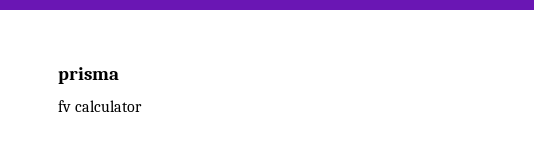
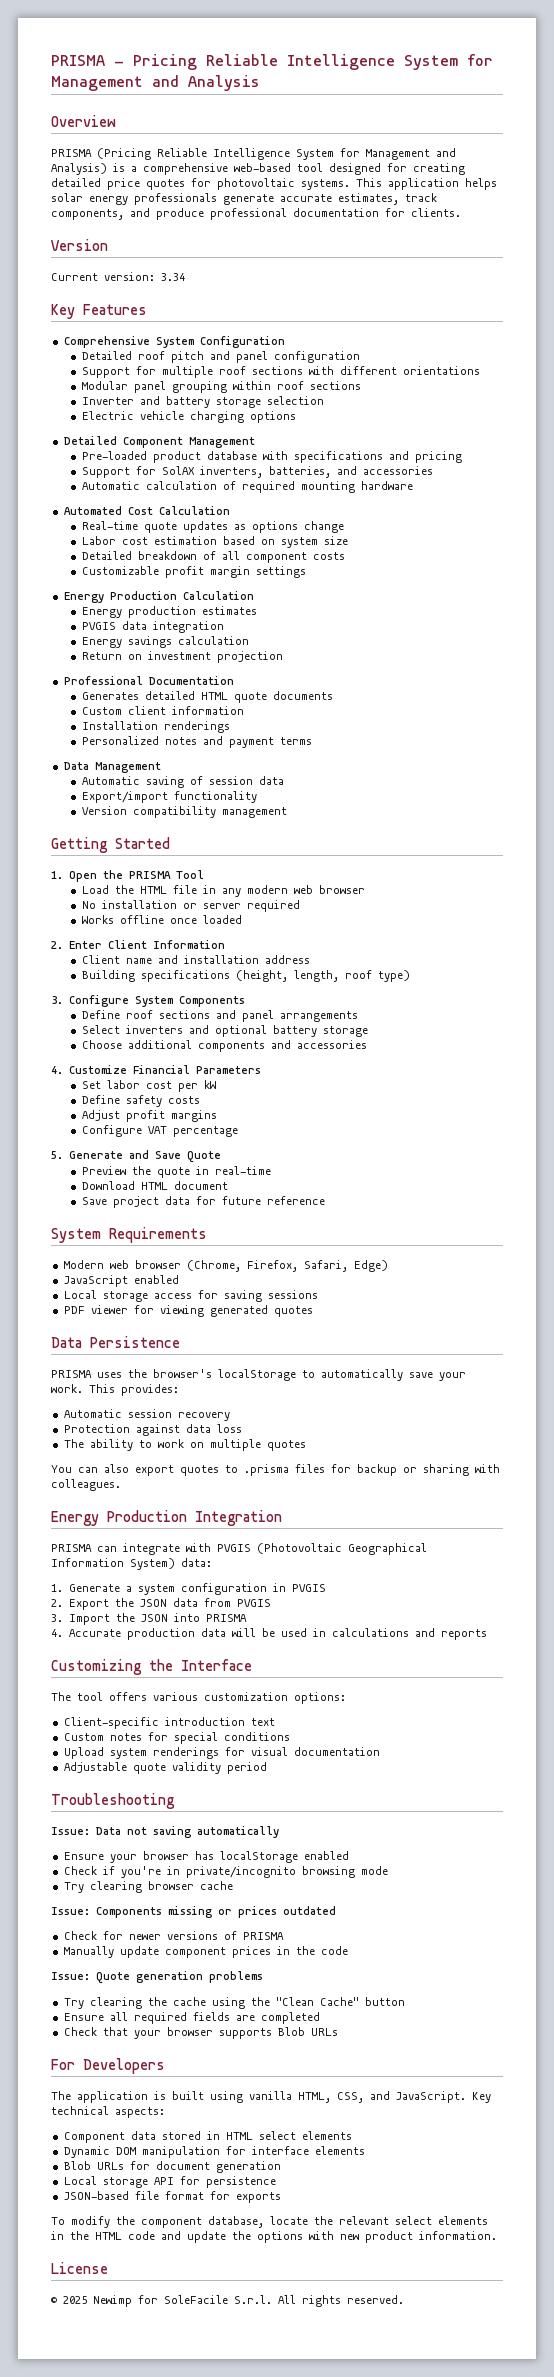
[58,67,119,84] [58,100,143,112] prisma // fv calculator -> [51,54,493,70] [51,75,260,91] [51,115,116,127] [51,148,456,160] [51,163,465,175] [51,178,497,190] [51,193,437,205] [51,208,461,220] [51,239,108,251] [51,272,185,281] [51,304,147,319] [63,336,285,348] [81,351,360,363] [81,366,480,378] [81,381,361,393] [81,396,324,408] [81,411,296,423] [63,436,255,448] [81,451,462,463] [81,466,433,478] [81,481,413,493] [63,506,230,515] [81,521,344,533] [81,536,348,548] [81,551,345,563] [81,566,306,578] [63,591,254,603] [81,606,257,618] [81,621,224,633] [81,636,249,648] [81,651,283,663] [63,676,234,685] [81,691,333,703] [81,706,244,715] [81,721,230,733] [81,736,312,748] [63,762,161,773] [81,776,284,788] [81,791,257,803] [81,806,287,818] [51,837,170,853] [51,870,205,882] [81,885,365,897] [81,900,300,912] [81,915,242,924] [51,940,226,949] [81,955,310,964] [81,970,410,982] [51,995,246,1007] [81,1010,358,1022] [81,1025,368,1037] [81,1040,367,1052] [51,1065,262,1074] [81,1080,216,1092] [81,1095,200,1107] [81,1110,217,1122] [81,1125,238,1137] [51,1150,222,1163] [81,1166,271,1178] [81,1181,228,1190] [81,1196,325,1208] [51,1227,207,1243] [63,1260,388,1272] [63,1275,179,1287] [63,1290,318,1302] [63,1305,313,1317] [51,1336,180,1348] [51,1369,466,1381] [51,1384,179,1396] [63,1409,230,1421] [63,1424,242,1436] [63,1439,306,1451] [51,1464,500,1476] [51,1479,121,1491] [51,1510,282,1526] [51,1543,427,1555] [51,1558,212,1570] [51,1583,327,1595] [51,1598,272,1610] [51,1613,248,1625] [51,1628,488,1640] [51,1659,252,1675] [51,1692,346,1704] [63,1717,275,1729] [63,1732,290,1744] [63,1747,380,1759] [63,1762,267,1774] [51,1793,175,1809] [51,1826,279,1838] [63,1851,349,1863] [63,1866,388,1878] [63,1881,233,1893] [51,1906,336,1918] [63,1931,284,1940] [63,1946,348,1958] [51,1971,263,1984] [63,1997,405,2009] [63,2012,320,2024] [63,2027,338,2039] [51,2058,165,2074] [51,2091,491,2103] [51,2106,165,2118] [63,2131,352,2143] [63,2146,365,2158] [63,2161,281,2173] [63,2176,276,2188] [63,2191,281,2203] [51,2216,488,2228] [51,2231,497,2243] [51,2262,108,2274] [51,2295,404,2307] PRISMA - Pricing Reliable Intelligence System for Management and Analysis // Overview // PRISMA (Pricing Reliable Intelligence System for Management and Analysis) is a comprehensive web-based tool designed for creating detailed price quotes for photovoltaic systems. This application helps solar energy professionals generate accurate estimates, track components, and produce professional documentation for clients. // Version // Current version: 3.34 // Key Features // Comprehensive System Configuration // Detailed roof pitch and panel configuration // Support for multiple roof sections with different orientations // Modular panel grouping within roof sections // Inverter and battery storage selection // Electric vehicle charging options // Detailed Component Management // Pre-loaded product database with specifications and pricing // Support for SolAX inverters, batteries, and accessories // Automatic calculation of required mounting hardware // Automated Cost Calculation // Real-time quote updates as options change // Labor cost estimation based on system size // Detailed breakdown of all component costs // Customizable profit margin settings // Energy Production Calculation // Energy production estimates // PVGIS data integration // Energy savings calculation // Return on investment projection // Professional Documentation // Generates detailed HTML quote documents // Custom client information // Installation renderings // Personalized notes and payment terms // Data Management // Automatic saving of session data // Export/import functionality // Version compatibility management // Getting Started // 1. Open the PRISMA Tool // Load the HTML file in any modern web browser // No installation or server required // Works offline once loaded // 2. Enter Client Information // Client name and installation address // Building specifications (height, length, roof type) // 3. Configure System Components // Define roof sections and panel arrangements // Select inverters and optional battery storage // Choose additional components and accessories // 4. Customize Financial Parameters // Set labor cost per kW // Define safety costs // Adjust profit margins // Configure VAT percentage // 5. Generate and Save Quote // Preview the quote in real-time // Download HTML document // Save project data for future reference // System Requirements // Modern web browser (Chrome, Firefox, Safari, Edge) // JavaScript enabled // Local storage access for saving sessions // PDF viewer for viewing generated quotes // Data Persistence // PRISMA uses the browser's localStorage to automatically save your work. This provides: // Automatic session recovery // Protection against data loss // The ability to work on multiple quotes // You can also export quotes to .prisma files for backup or sharing with colleagues. // Energy Production Integration // PRISMA can integrate with PVGIS (Photovoltaic Geographical Information System) data: // 1. Generate a system configuration in PVGIS // 2. Export the JSON data from PVGIS // 3. Import the JSON into PRISMA // 4. Accurate production data will be used in calculations and reports // Customizing the Interface // The tool offers various customization options: // Client-specific introduction text // Custom notes for special conditions // Upload system renderings for visual documentation // Adjustable quote validity period // Troubleshooting // Issue: Data not saving automatically // Ensure your browser has localStorage enabled // Check if you're in private/incognito browsing mode // Try clearing browser cache // Issue: Components missing or prices outdated // Check for newer versions of PRISMA // Manually update component prices in the code // Issue: Quote generation problems // Try clearing the cache using the "Clean Cache" button // Ensure all required fields are completed // Check that your browser supports Blob URLs // For Developers // The application is built using vanilla HTML, CSS, and JavaScript. Key technical aspects: // Component data stored in HTML select elements // Dynamic DOM manipulation for interface elements // Blob URLs for document generation // Local storage API for persistence // JSON-based file format for exports // To modify the component database, locate the relevant select elements in the HTML code and update the options with new product information. // License // © 2025 Newimp for SoleFacile S.r.l. All rights reserved.

